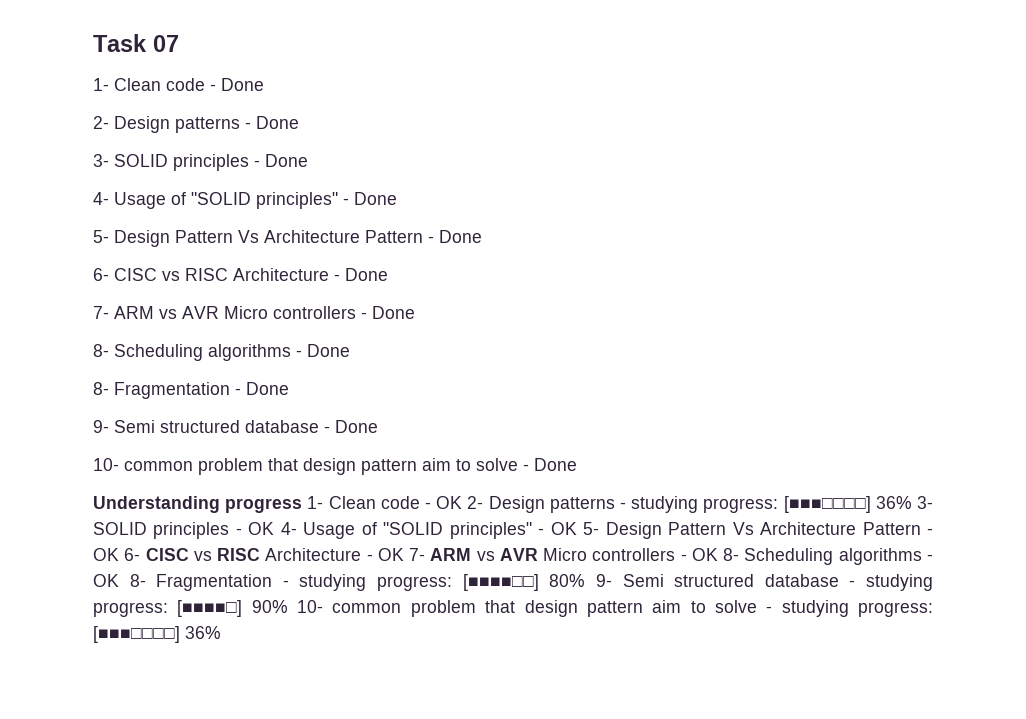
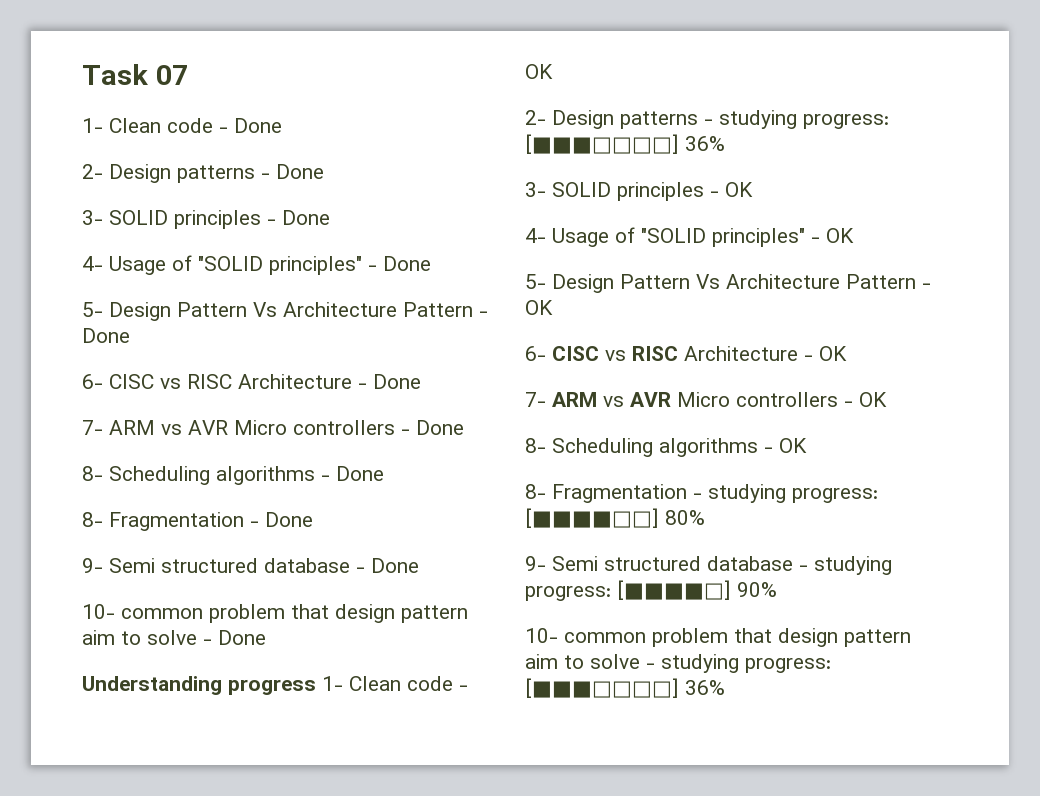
(463, 502) none -> (553, 71) //
(912, 502) none -> (725, 143) //
(275, 528) none -> (753, 189) //
(577, 528) none -> (854, 235) //
(119, 554) none -> (553, 307) //
(404, 554) none -> (847, 353) //
(718, 554) none -> (887, 399) //
(119, 580) none -> (807, 445) //
(586, 580) none -> (705, 517) //
(288, 606) none -> (777, 589) //

